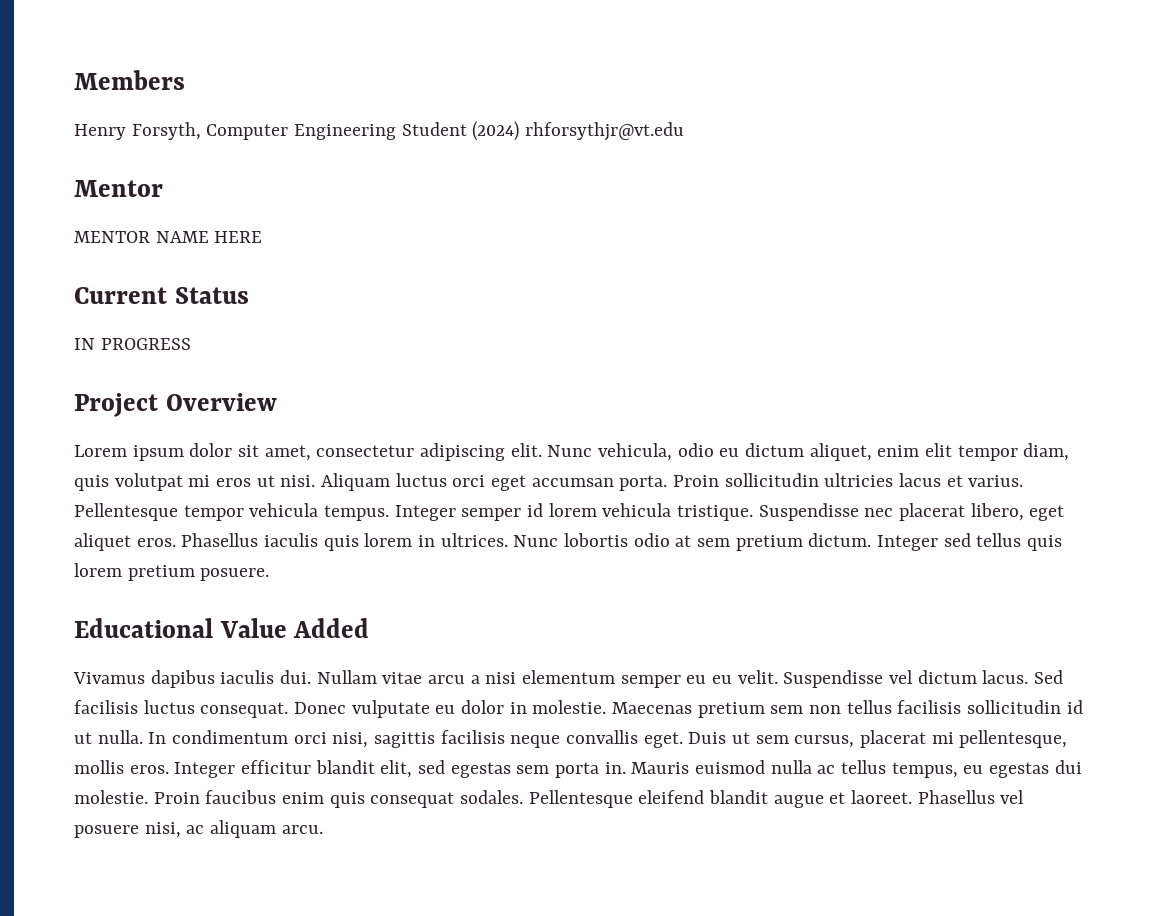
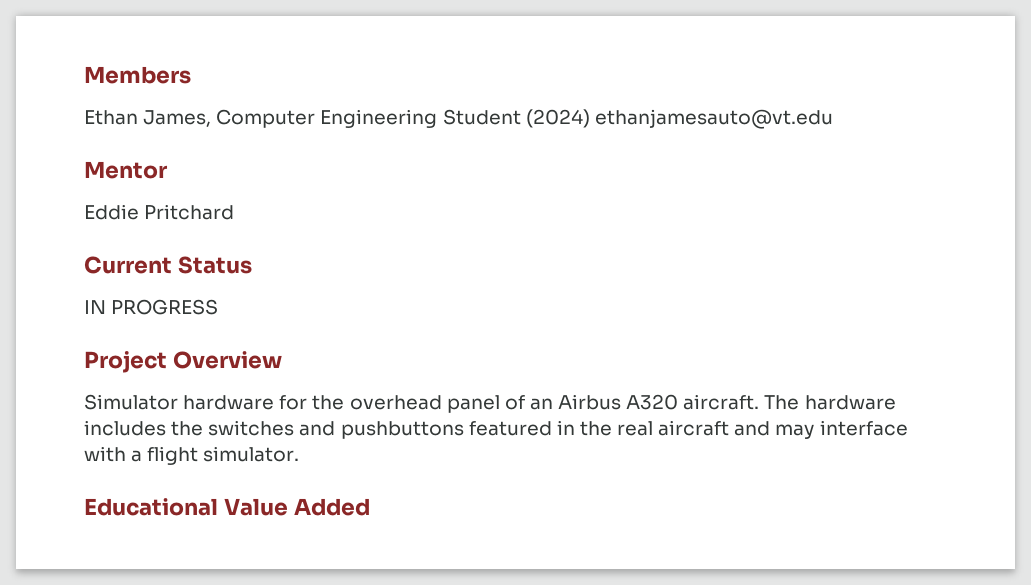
[74,122,201,140] Henry Forsyth, -> [84,110,212,127] Ethan James,
[525,122,685,141] rhforsythjr@vt.edu -> [594,109,833,129] ethanjamesauto@vt.edu
[74,231,263,243] MENTOR NAME HERE -> [84,204,235,220] Eddie Pritchard
[74,443,1070,461] [74,473,1024,491] [74,503,1065,521] [74,533,1063,551] [74,563,270,581] [74,618,370,638] [73,670,1064,688] [74,700,1083,718] [74,730,1068,748] [74,760,1082,778] [74,790,1025,808] [74,820,323,838] Lorem ipsum dolor sit amet, consectetur adipiscing elit. Nunc vehicula, odio eu dictum aliquet, enim elit tempor diam, quis volutpat mi eros ut nisi. Aliquam luctus orci eget accumsan porta. Proin sollicitudin ultricies lacus et varius. Pellentesque tempor vehicula tempus. Integer semper id lorem vehicula tristique. Suspendisse nec placerat libero, eget aliquet eros. Phasellus iaculis quis lorem in ultrices. Nunc lobortis odio at sem pretium dictum. Integer sed tellus quis lorem pretium posuere. // Educational Value Added // Vivamus dapibus iaculis dui. Nullam vitae arcu a nisi elementum semper eu eu velit. Suspendisse vel dictum lacus. Sed facilisis luctus consequat. Donec vulputate eu dolor in molestie. Maecenas pretium sem non tellus facilisis sollicitudin id ut nulla. In condimentum orci nisi, sagittis facilisis neque convallis eget. Duis ut sem cursus, placerat mi pellentesque, mollis eros. Integer efficitur blandit elit, sed egestas sem porta in. Mauris euismod nulla ac tellus tempus, eu egestas dui molestie. Proin faucibus enim quis consequat sodales. Pellentesque eleifend blandit augue et laoreet. Phasellus vel posuere nisi, ac aliquam arcu. -> [84,394,896,413] [84,420,908,439] [84,446,300,465] [84,498,370,516] Simulator hardware for the overhead panel of an Airbus A320 aircraft. The hardware includes the switches and pushbuttons featured in the real aircraft and may interface with a flight simulator. // Educational Value Added

